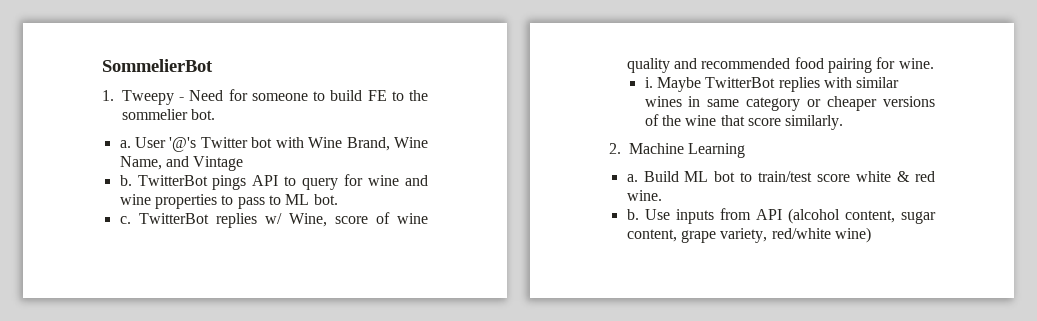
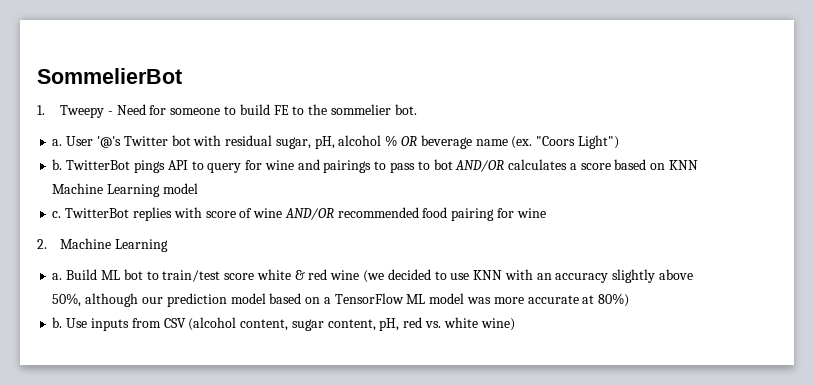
[308,137,429,151] [119,156,244,171] Wine Brand, Wine Name, and Vintage -> [225,135,619,149] residual sugar, pH, alcohol % OR beverage name (ex. "Coors Light")
[119,194,217,209] wine properties -> [323,160,372,173] pairings
[285,194,338,205] ML bot. -> [433,159,698,172] [52,183,198,197] bot AND/OR calculates a score based on KNN Machine Learning model
[264,213,327,227] w/ Wine, -> [173,207,202,218] with
[626,58,697,73] quality and -> [284,208,334,220] AND/OR
[898,58,934,69] [644,77,900,92] [644,96,935,111] [644,114,844,130] wine. // i. Maybe TwitterBot replies with similar wines in same category or cheaper versions of the wine that score similarly. -> [516,208,546,218] wine
[626,190,662,201] wine. -> [330,269,693,283] [52,293,630,307] wine (we decided to use KNN with an accuracy slightly above 50%, although our prediction model based on a TensorFlow ML model was more accurate at 80%)
[755,209,782,220] API -> [163,318,186,328] CSV
[680,228,831,243] grape variety, red/white -> [379,317,478,331] pH, red vs. white

